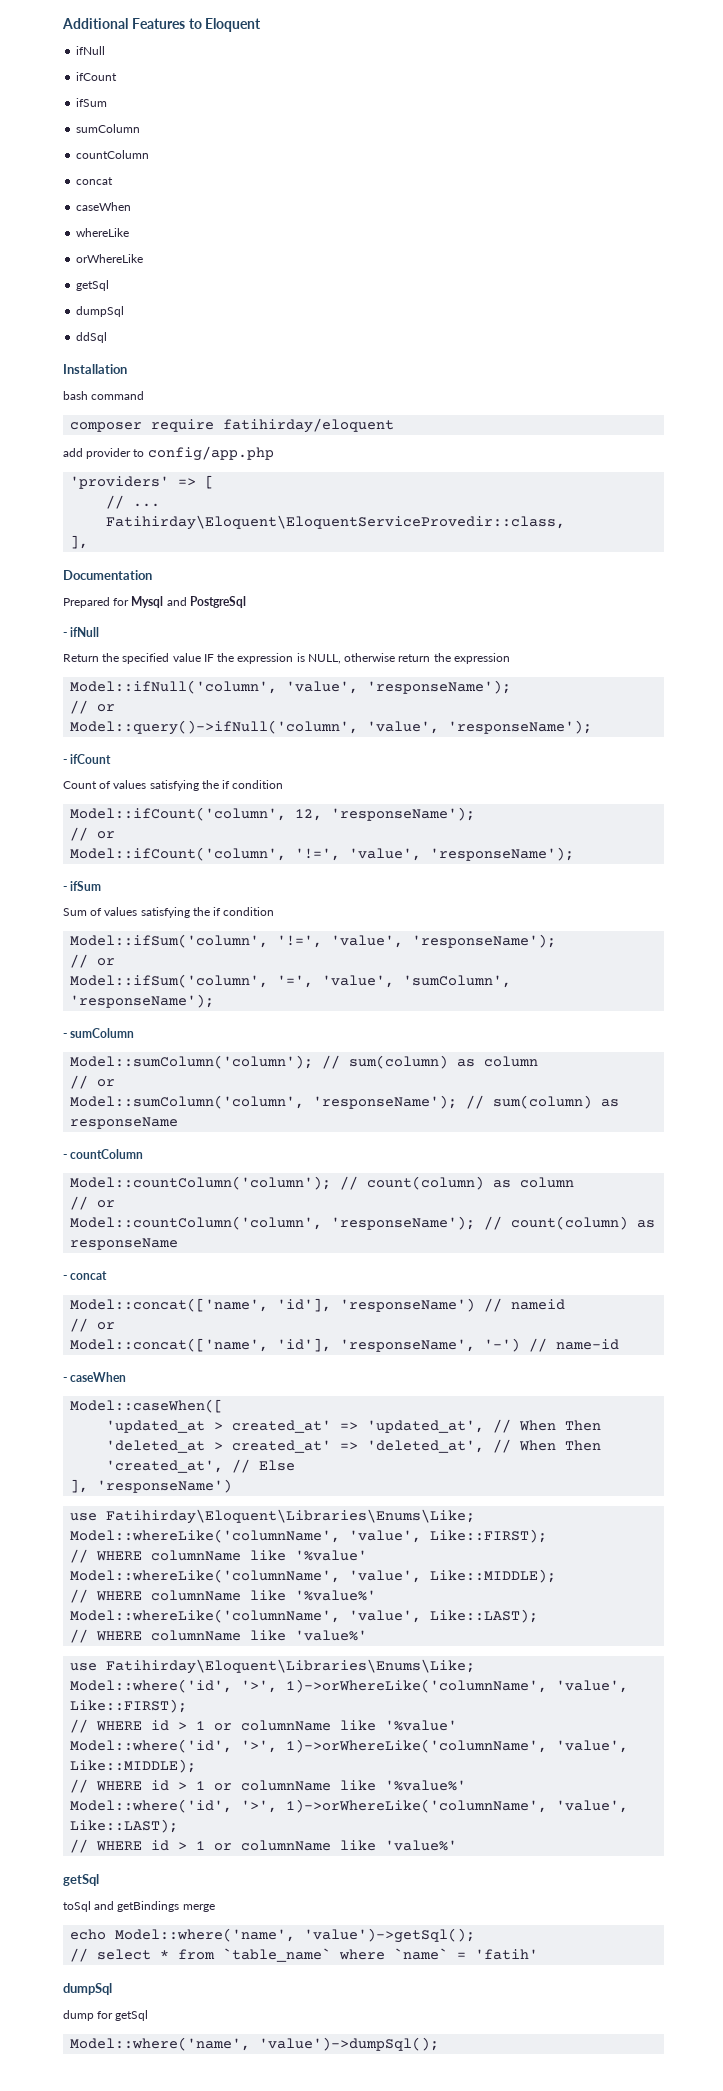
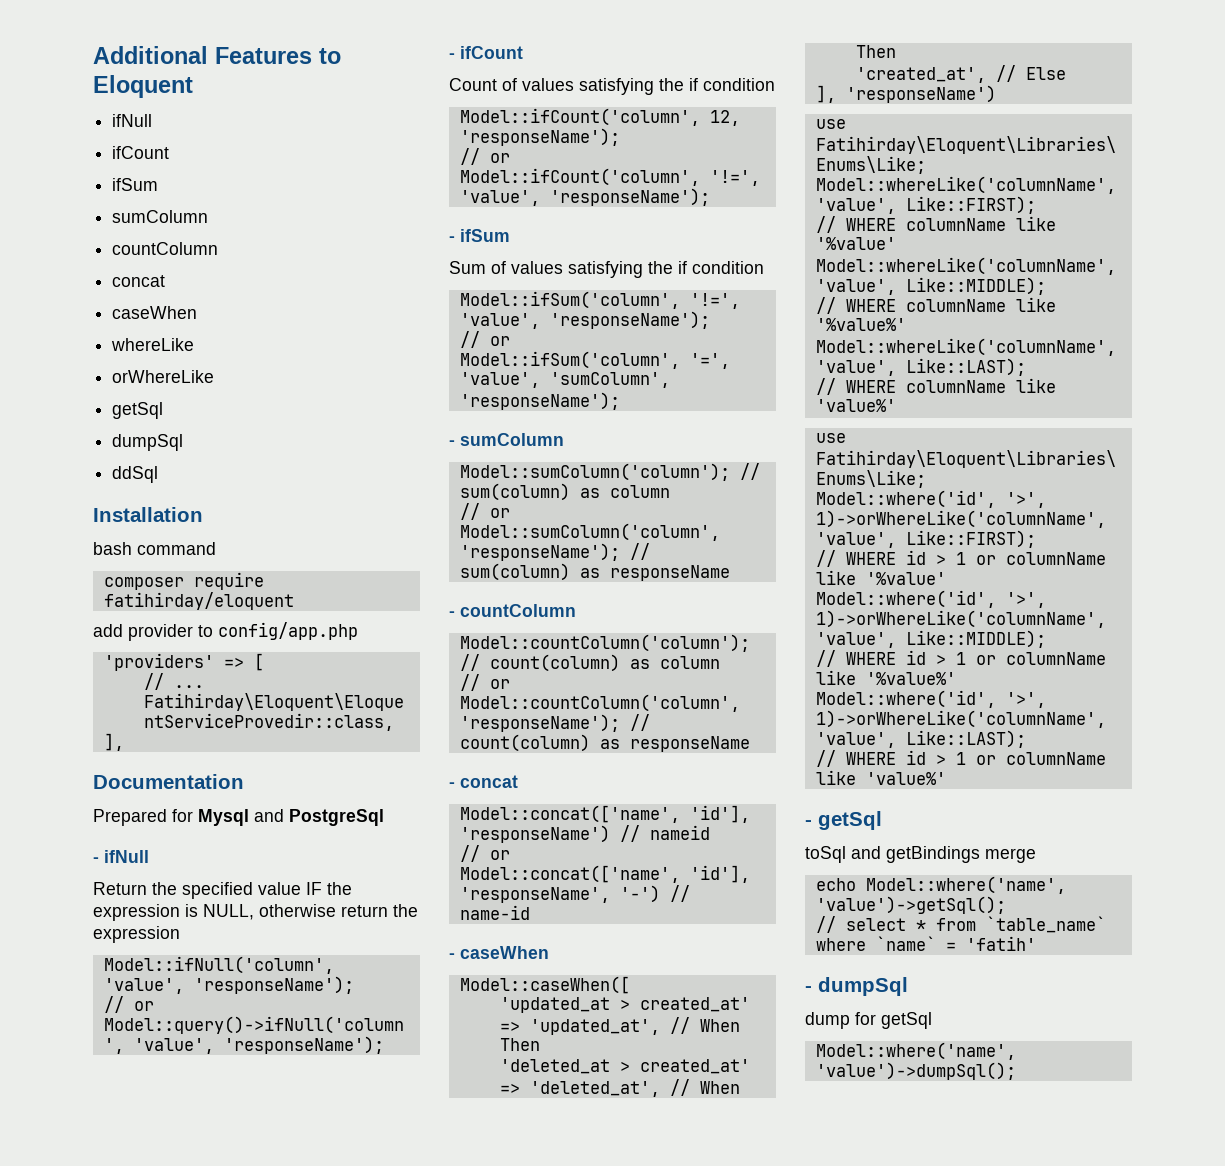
(458, 1845) none -> [805,820,812,826] -
(539, 1954) none -> [805,986,812,992] -

